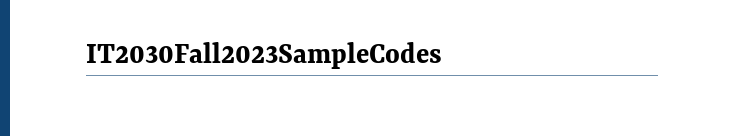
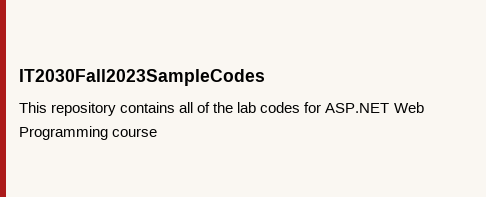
(442, 55) none -> [19,102,424,116] [19,126,158,140] // This repository contains all of the lab codes for ASP.NET Web Programming course

